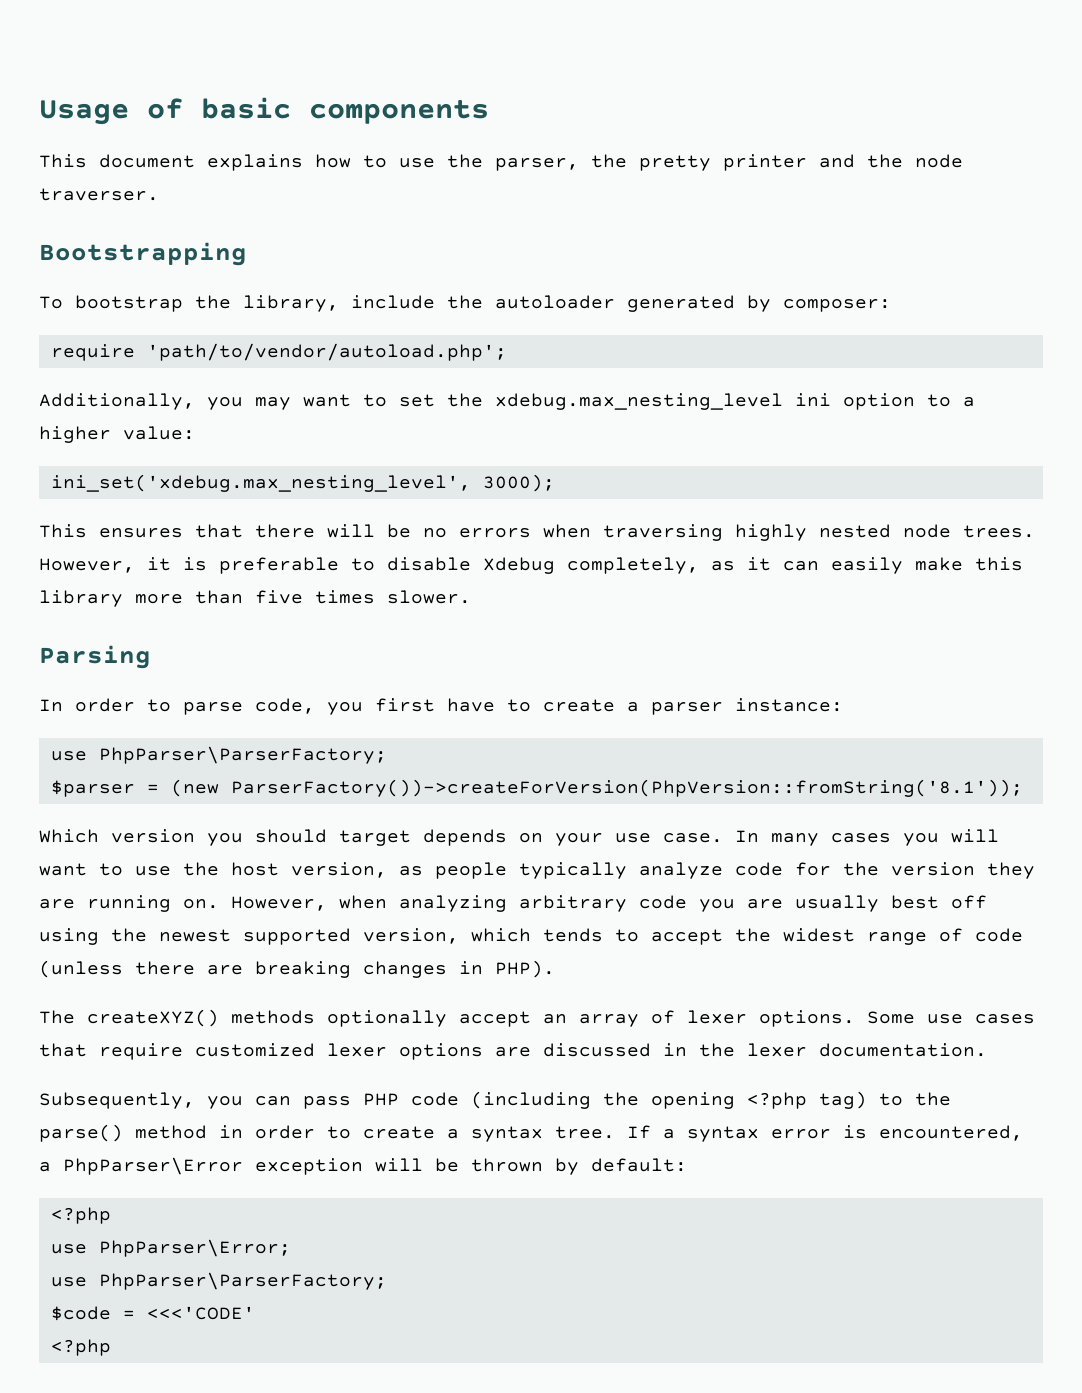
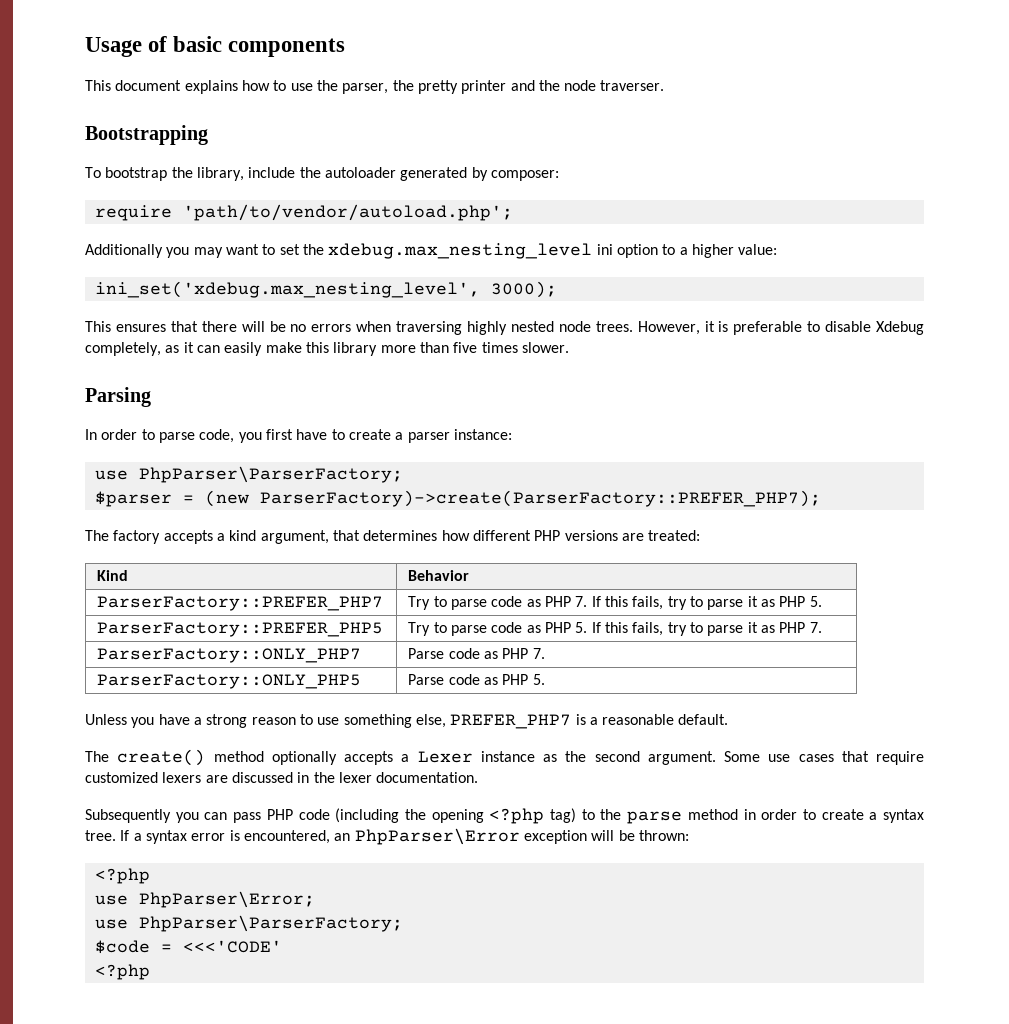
[39,393,195,410] Additionally, -> [85,244,163,258] Additionally
[230,779,1023,797] [39,829,999,846] [39,862,1035,879] [39,895,987,912] [39,928,1023,945] [39,960,555,978] [39,1009,855,1027] ParserFactory())->createForVersion(PhpVersion::fromString('8.1')); // Which version you should target depends on your use case. In many cases you will want to use the host version, as people typically analyze code for the version they are running on. However, when analyzing arbitrary code you are usually best off using the newest supported version, which tends to accept the widest range of code (unless there are breaking changes in PHP). // The createXYZ() methods optionally accept an array of lexer options. -> [259,490,821,507] [85,530,701,544] [97,570,129,581] [408,570,470,581] [97,596,384,611] [408,596,822,610] [97,622,384,637] [408,622,822,636] [97,648,362,663] [408,648,545,659] [97,674,362,689] [408,674,545,685] [85,714,729,729] [85,749,716,766] ParserFactory)->create(ParserFactory::PREFER_PHP7); // The factory accepts a kind argument, that determines how different PHP versions are treated: // Kind | Behavior // ParserFactory::PREFER_PHP7 | Try to parse code as PHP 7. If this fails, try to parse it as PHP 5. // ParserFactory::PREFER_PHP5 | Try to parse code as PHP 5. If this fails, try to parse it as PHP 7. // ParserFactory::ONLY_PHP7 | Parse code as PHP 7. // ParserFactory::ONLY_PHP5 | Parse code as PHP 5. // Unless you have a strong reason to use something else, PREFER_PHP7 is a reasonable default. // The create() method optionally accepts a Lexer instance as the second argument.
[327,1043,483,1060] lexer options -> [162,772,202,783] lexers
[39,1092,195,1109] Subsequently, -> [85,809,171,823] Subsequently
[39,1124,123,1142] parse() -> [627,811,683,824] parse
[39,1162,51,1172] a -> [334,833,351,841] an
[471,1158,687,1175] thrown by default: -> [638,830,689,841] thrown:

